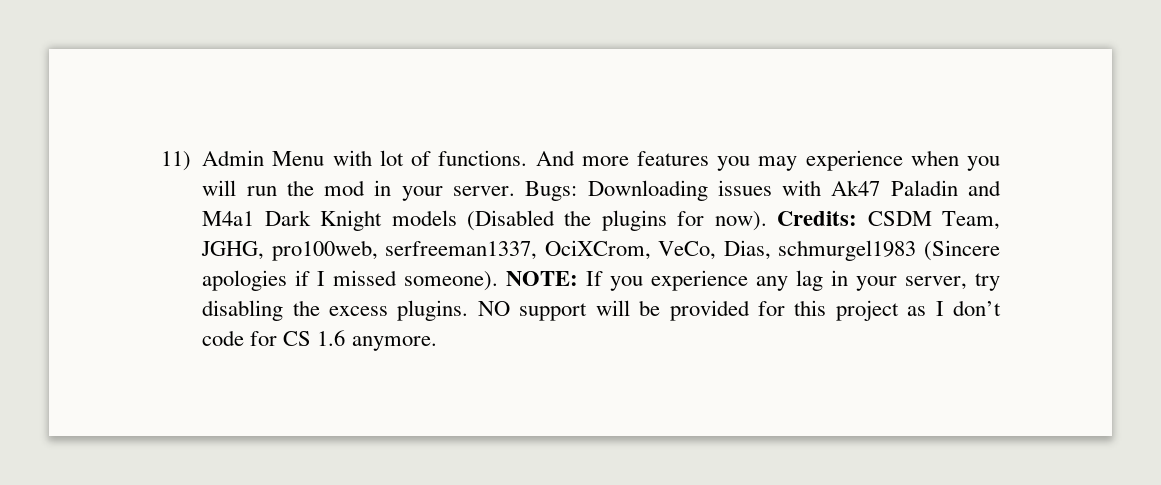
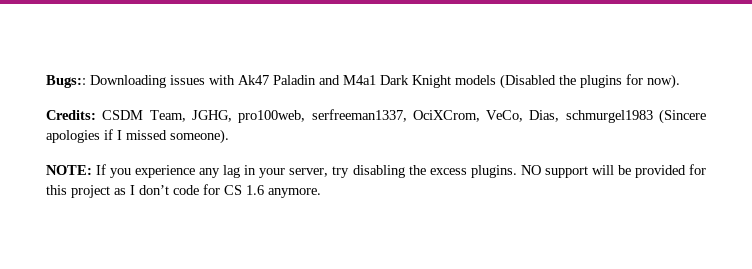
[161,150,1000,171] [202,180,578,201] 11) Admin Menu with lot of functions. And more features you may experience when you will run the mod in your server. Bugs: -> [46,75,86,88] Bugs::
(767, 221) none -> (680, 81) //
(499, 281) none -> (229, 136) //

